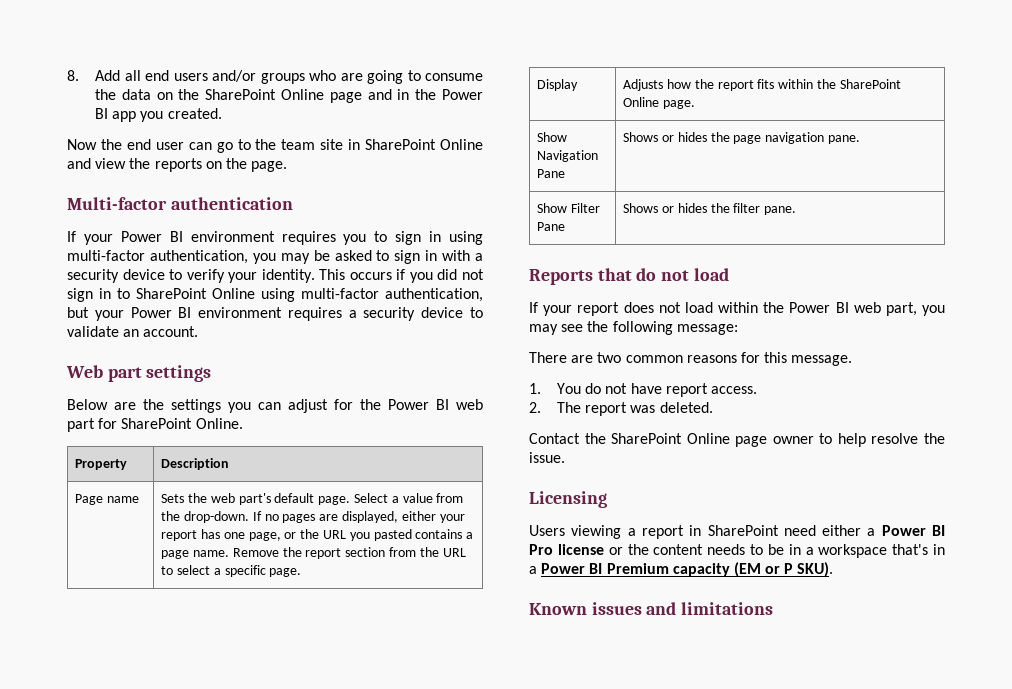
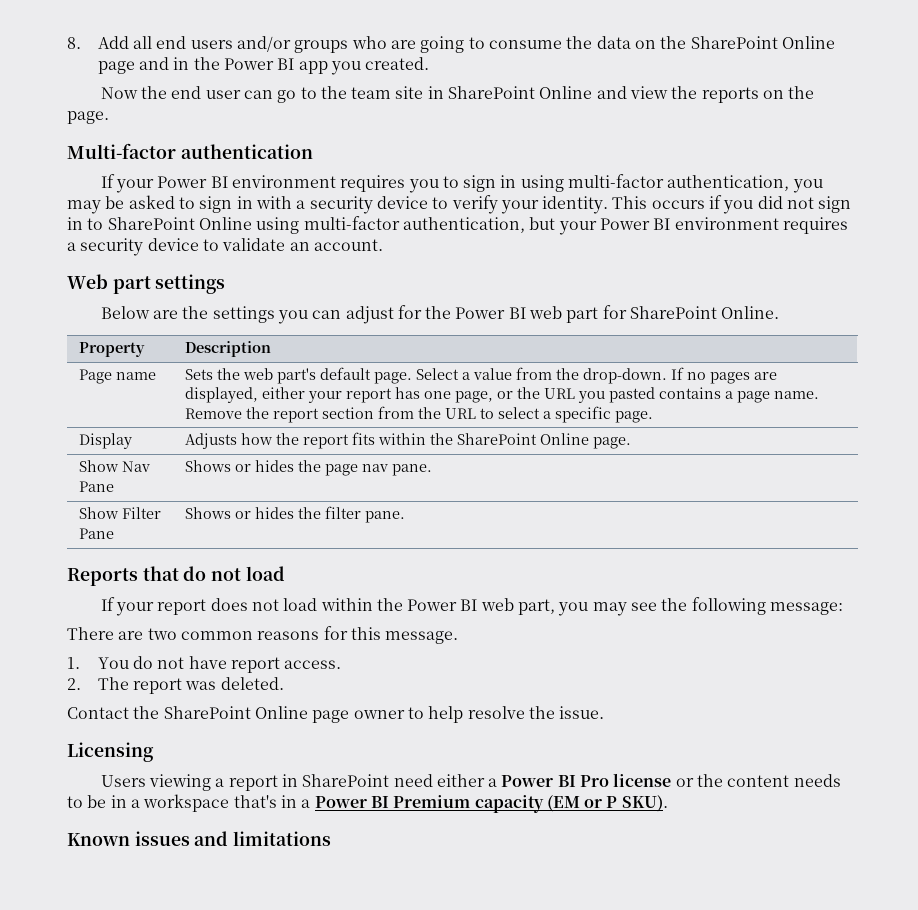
[537,150,599,162] Navigation -> [121,461,150,472] Nav
[765,132,825,144] navigation -> [361,464,388,472] nav

